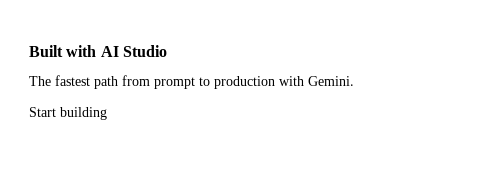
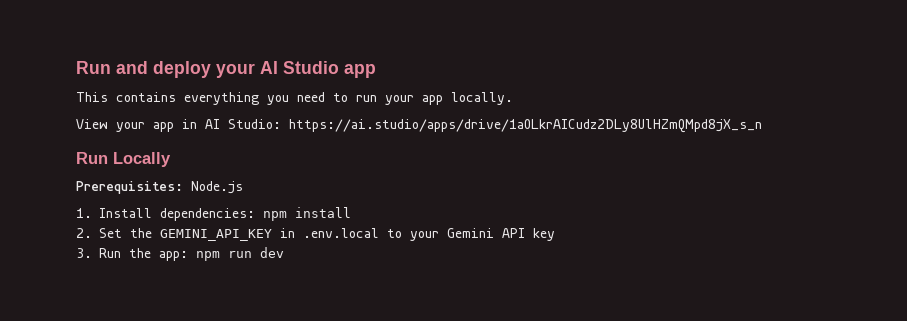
[29,45,167,57] [29,75,354,89] [29,107,107,120] Built with AI Studio // The fastest path from prompt to production with Gemini. // Start building -> [76,61,376,78] [76,92,513,105] [76,119,762,133] [76,152,171,167] [76,181,243,194] [76,207,351,221] [76,228,555,241] [76,247,284,261] Run and deploy your AI Studio app // This contains everything you need to run your app locally. // View your app in AI Studio: https://ai.studio/apps/drive/1aOLkrAICudz2DLy8UlHZmQMpd8jX_s_n // Run Locally // Prerequisites: Node.js // 1. Install dependencies: npm install // 2. Set the GEMINI_API_KEY in .env.local to your Gemini API key // 3. Run the app: npm run dev

